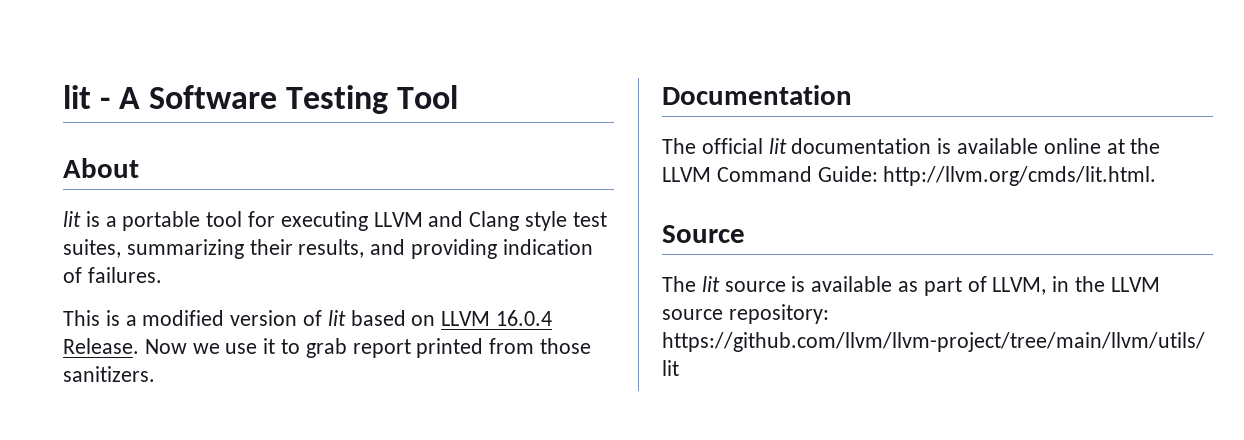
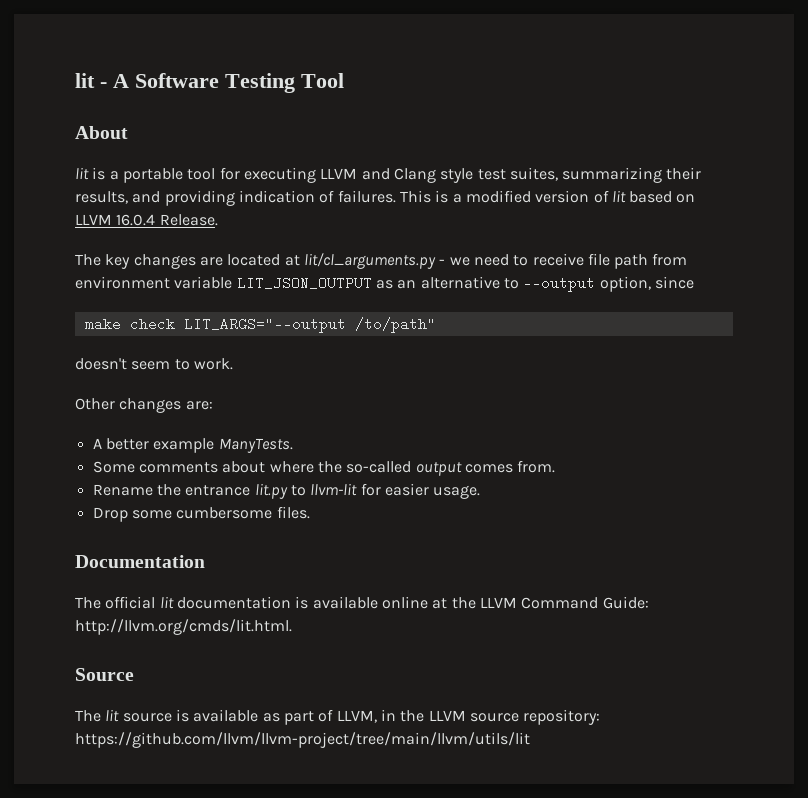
(162, 275) // -> (396, 196) none
[144,338,592,358] [63,366,155,382] Now we use it to grab report printed from those sanitizers. -> [75,253,688,269] [75,276,694,292] [84,317,436,333] [75,358,233,370] [75,398,213,413] [92,438,293,453] [92,460,556,476] [92,483,481,499] [92,506,310,522] // The key changes are located at lit/cl_arguments.py - we need to receive file path from environment variable LIT_JSON_OUTPUT as an alternative to --output option, since // make check LIT_ARGS="--output /to/path" // doesn't seem to work. // Other changes are: // A better example ManyTests. // Some comments about where the so-called output comes from. // Rename the entrance lit.py to llvm-lit for easier usage. // Drop some cumbersome files.

